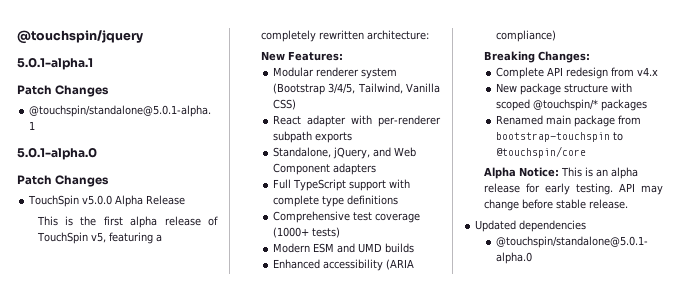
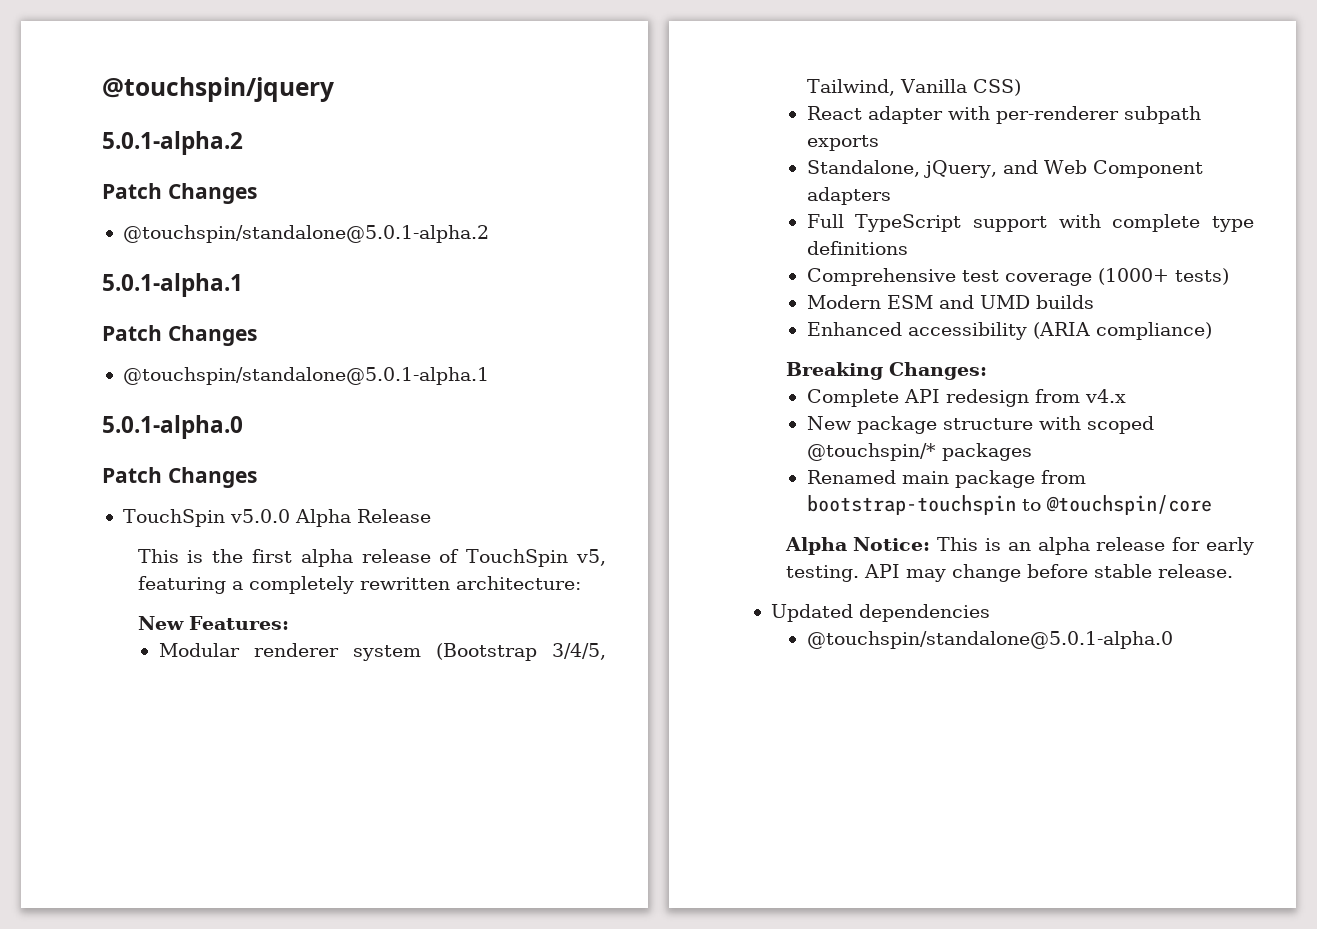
(143, 37) none -> [102,131,243,155] [102,183,257,204] [122,225,489,243] // 5.0.1-alpha.2 // Patch Changes // @touchspin/standalone@5.0.1-alpha.2

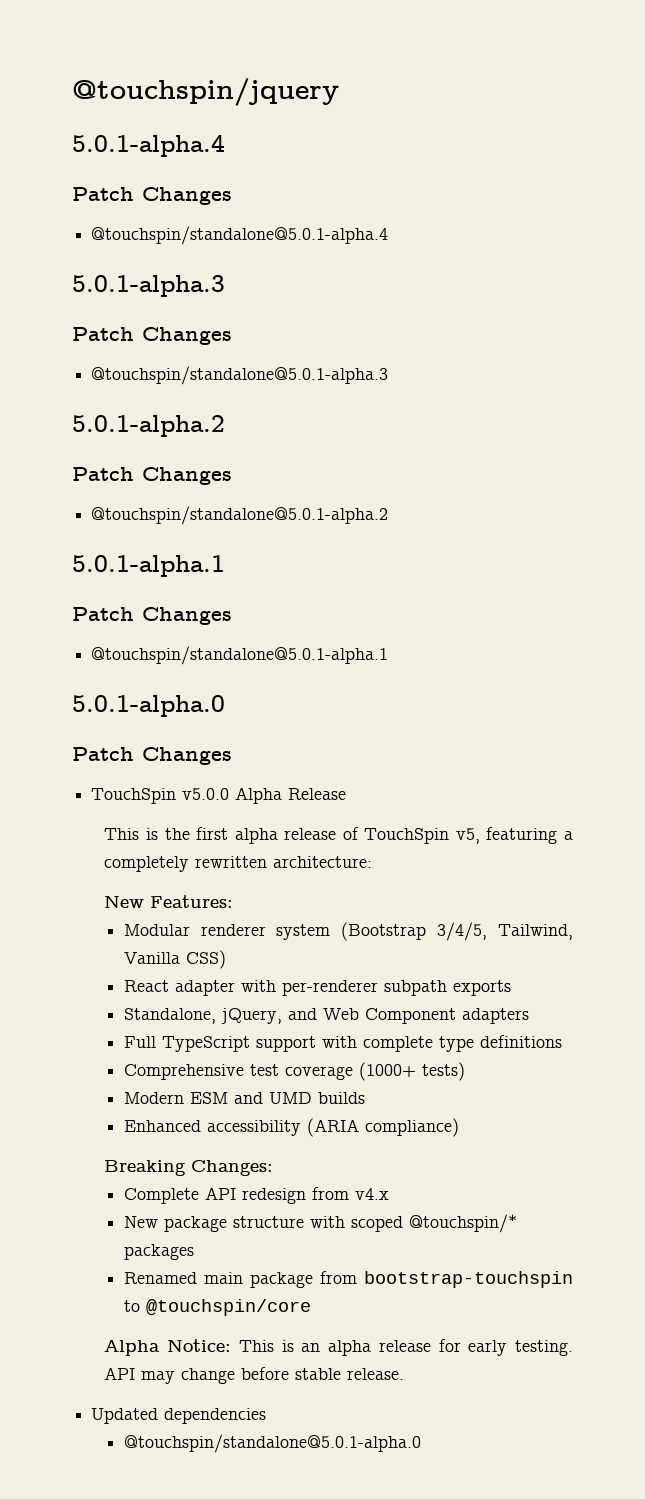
(334, 89) none -> [72,134,225,157] [72,187,232,205] [91,226,389,245] [72,275,225,297] [72,327,232,345] [91,366,389,385] // 5.0.1-alpha.4 // Patch Changes // @touchspin/standalone@5.0.1-alpha.4 // 5.0.1-alpha.3 // Patch Changes // @touchspin/standalone@5.0.1-alpha.3

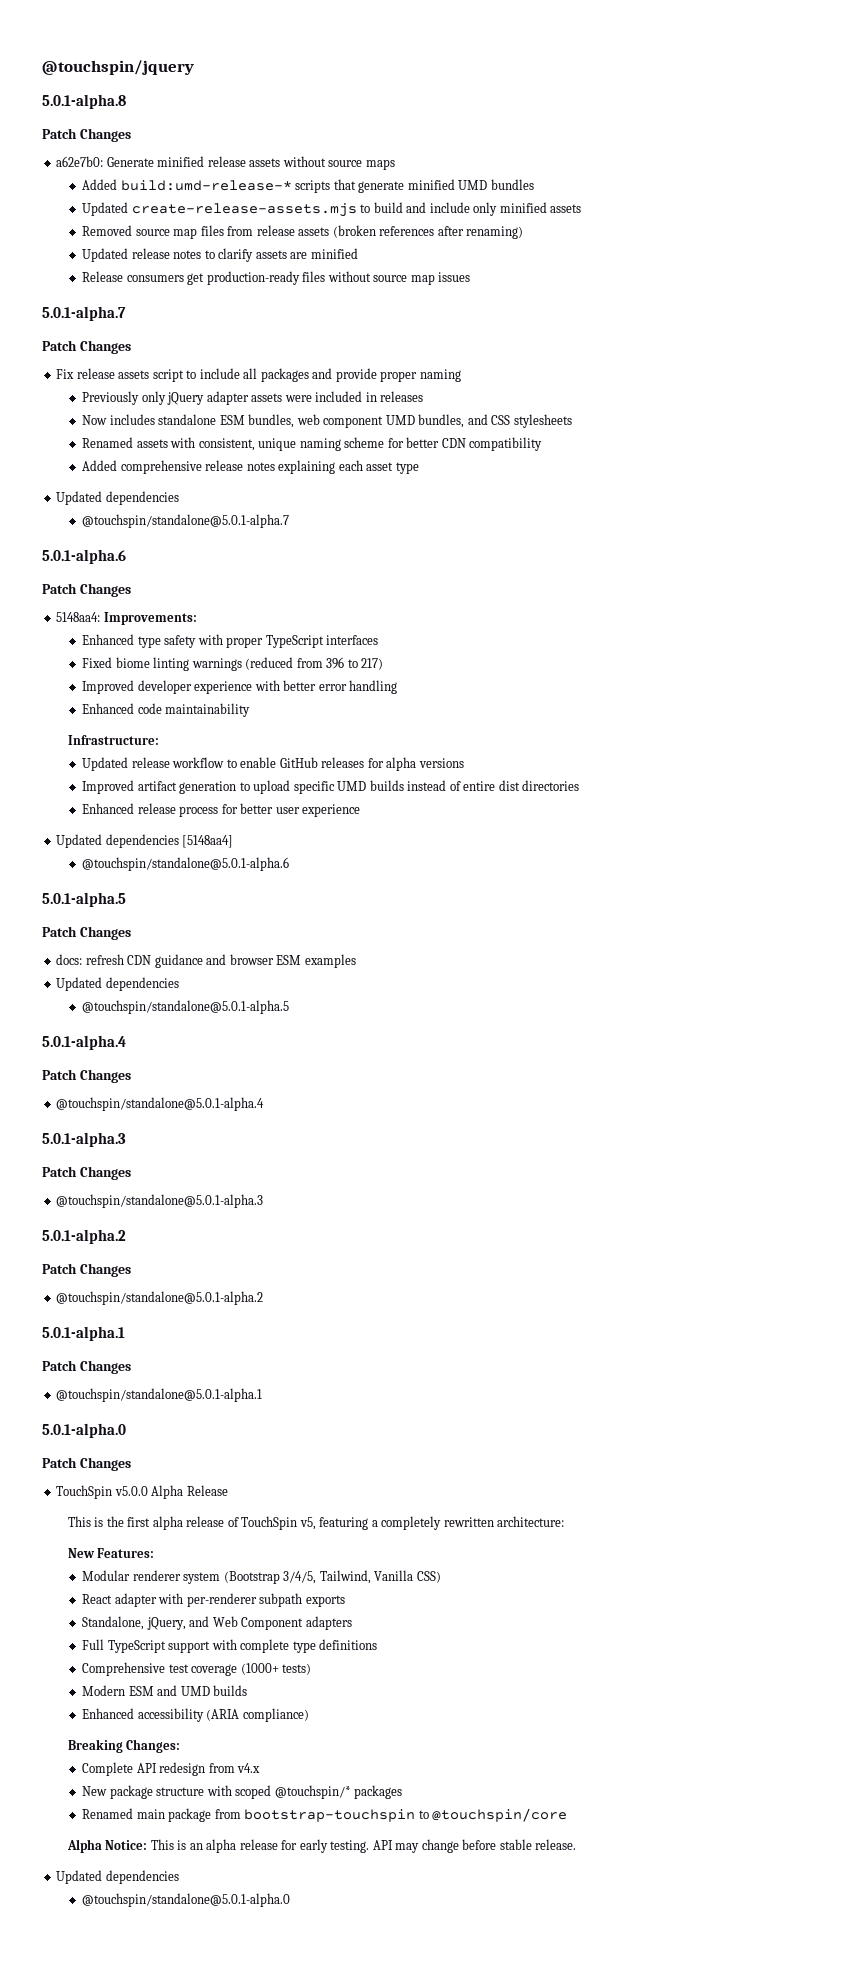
(339, 92) none -> [42,94,126,109] [42,128,131,142] [56,156,395,170] [82,179,534,193] [82,202,582,217] [82,225,524,239] [82,248,358,262] [82,271,471,285] [42,306,126,321] [42,340,131,354] [56,368,461,382] [82,391,424,405] [82,414,572,428] [82,437,543,451] [82,460,419,474] [56,491,179,505] [82,514,290,528] [42,549,126,564] [42,583,131,597] [56,612,197,625] [82,634,379,648] [82,657,384,671] [82,680,398,694] [82,703,251,717] [67,735,159,745] [82,757,464,771] [82,780,580,794] [82,803,361,817] [56,834,234,848] [82,857,290,871] [42,892,126,907] [42,926,131,940] [56,954,356,968] [56,977,179,991] [82,1000,290,1014] // 5.0.1-alpha.8 // Patch Changes // a62e7b0: Generate minified release assets without source maps // Added build:umd-release-* scripts that generate minified UMD bundles // Updated create-release-assets.mjs to build and include only minified assets // Removed source map files from release assets (broken references after renaming) // Updated release notes to clarify assets are minified // Release consumers get production-ready files without source map issues // 5.0.1-alpha.7 // Patch Changes // Fix release assets script to include all packages and provide proper naming // Previously only jQuery adapter assets were included in releases // Now includes standalone ESM bundles, web component UMD bundles, and CSS stylesheets // Renamed assets with consistent, unique naming scheme for better CDN compatibility // Added comprehensive release notes explaining each asset type // Updated dependencies // @touchspin/standalone@5.0.1-alpha.7 // 5.0.1-alpha.6 // Patch Changes // 5148aa4: Improvements: // Enhanced type safety with proper TypeScript interfaces // Fixed biome linting warnings (reduced from 396 to 217) // Improved developer experience with better error handling // Enhanced code maintainability // Infrastructure: // Updated release workflow to enable GitHub releases for alpha versions // Improved artifact generation to upload specific UMD builds instead of entire dist directories // Enhanced release process for better user experience // Updated dependencies [5148aa4] // @touchspin/standalone@5.0.1-alpha.6 // 5.0.1-alpha.5 // Patch Changes // docs: refresh CDN guidance and browser ESM examples // Updated dependencies // @touchspin/standalone@5.0.1-alpha.5

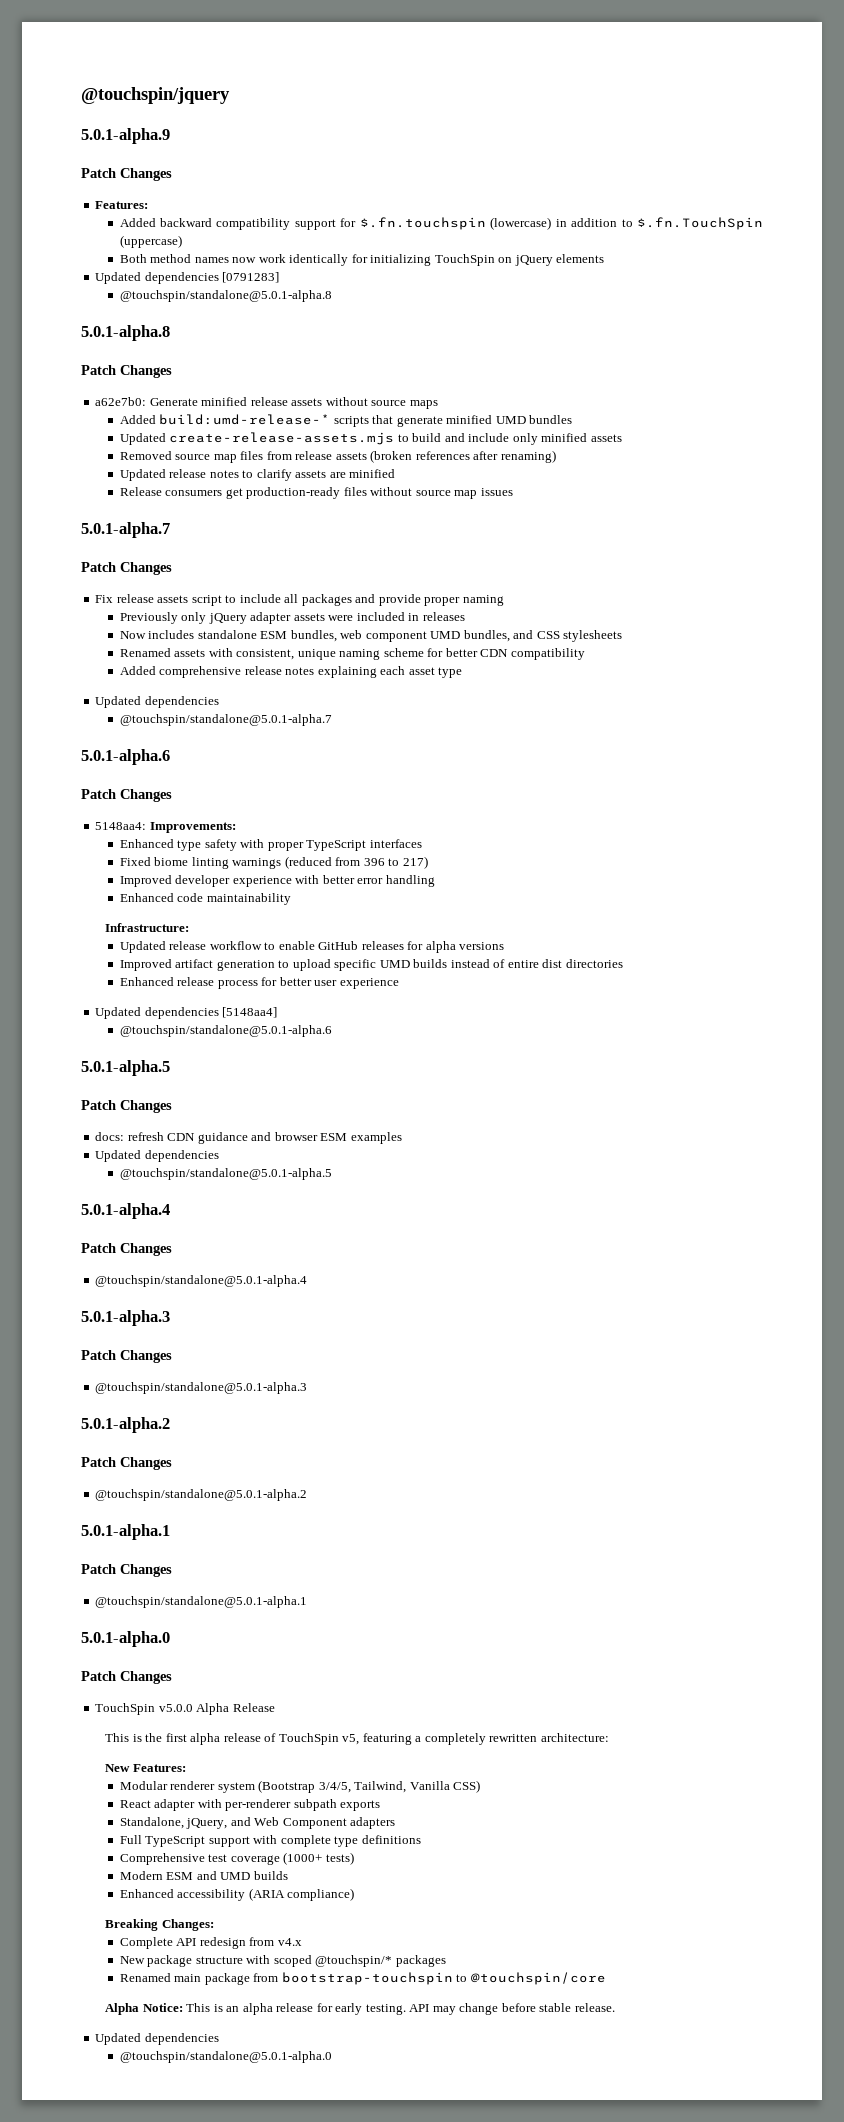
(194, 67) none -> [81,128,170,144] [81,168,172,181] [95,201,149,209] [119,217,763,230] [119,235,182,248] [119,254,605,266] [95,272,280,284] [119,290,332,302] // 5.0.1-alpha.9 // Patch Changes // Features: // Added backward compatibility support for $.fn.touchspin (lowercase) in addition to $.fn.TouchSpin (uppercase) // Both method names now work identically for initializing TouchSpin on jQuery elements // Updated dependencies [0791283] // @touchspin/standalone@5.0.1-alpha.8

